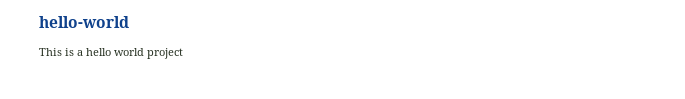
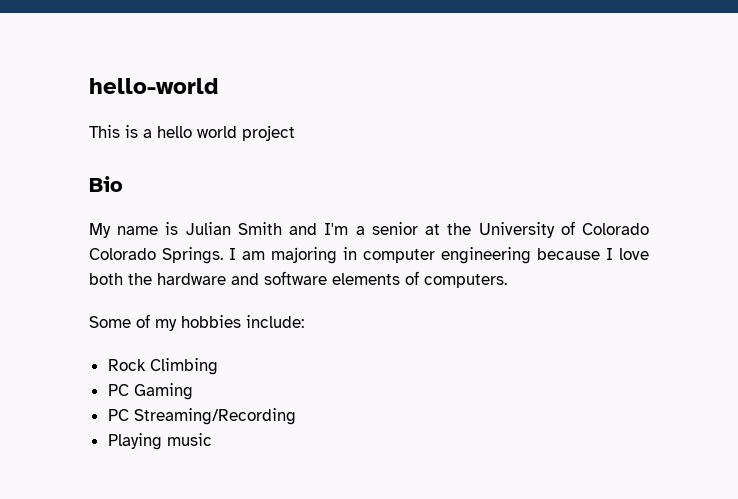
(183, 53) none -> [89,176,123,192] [89,221,649,238] [89,247,649,264] [89,271,507,288] [89,314,304,331] [107,358,218,375] [107,383,193,400] [107,408,296,425] [107,433,212,450] // Bio // My name is Julian Smith and I'm a senior at the University of Colorado Colorado Springs. I am majoring in computer engineering because I love both the hardware and software elements of computers. // Some of my hobbies include: // Rock Climbing // PC Gaming // PC Streaming/Recording // Playing music

